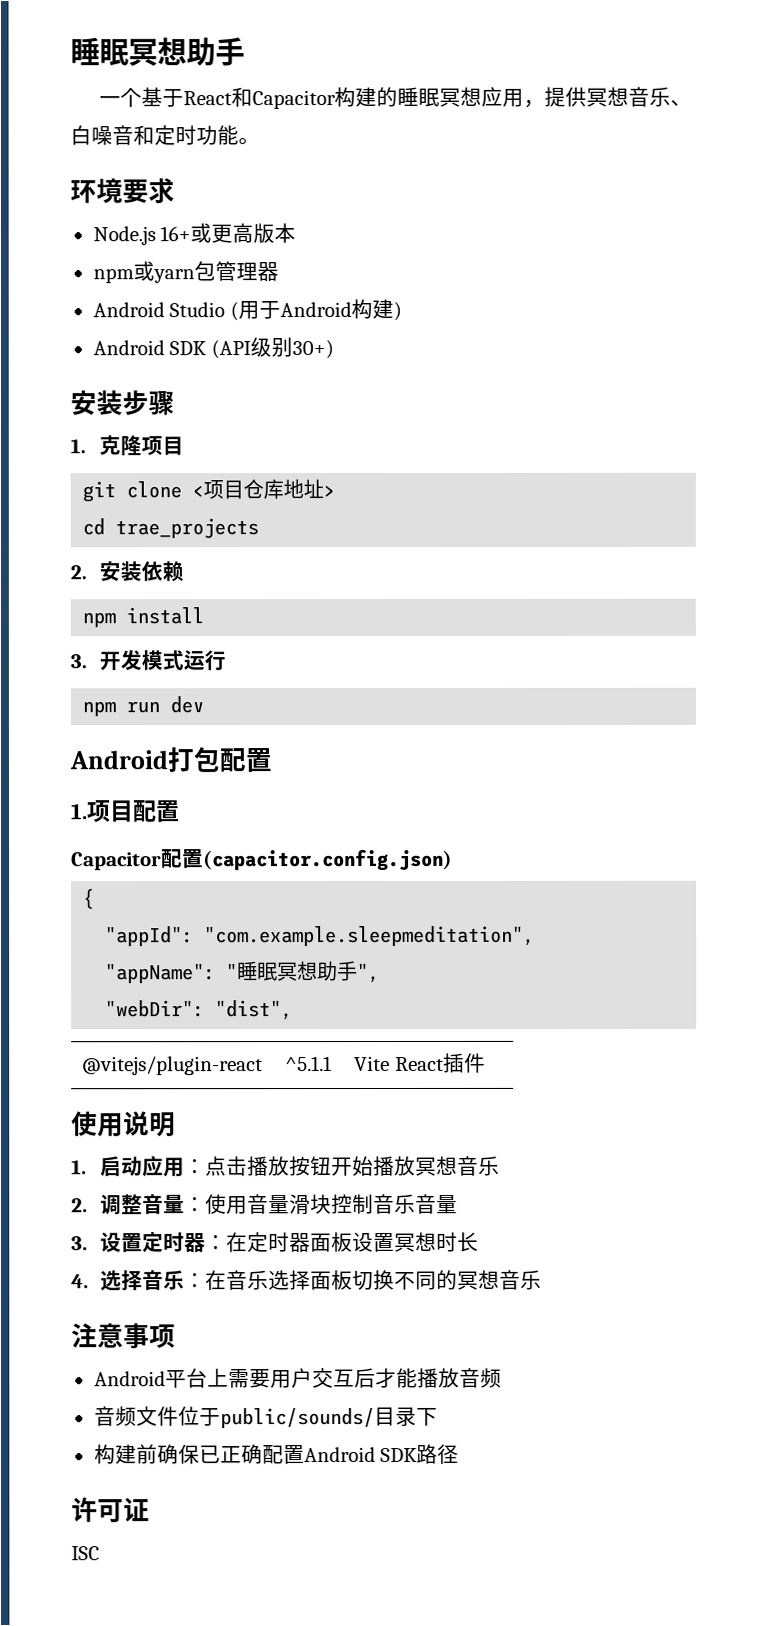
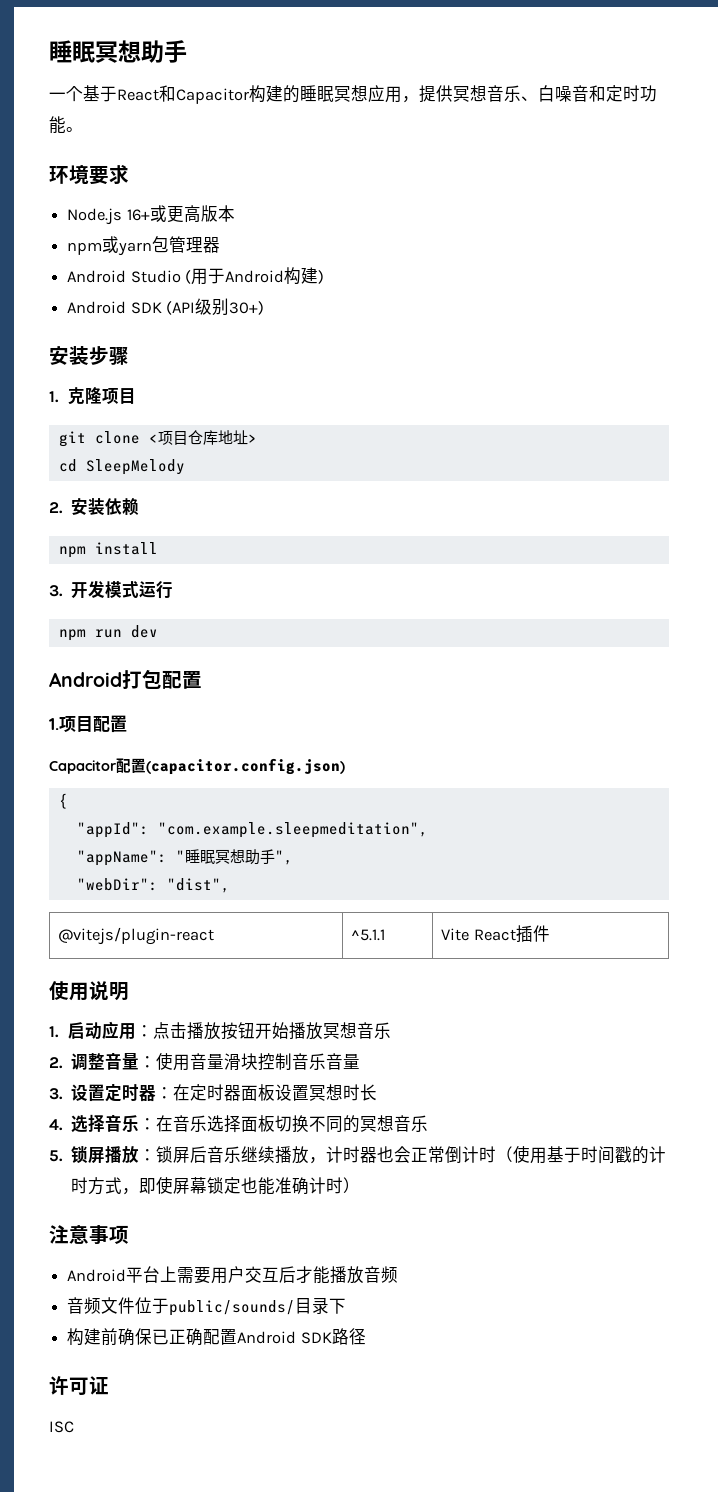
[115,518,260,539] trae_projects -> [85,459,185,475] SleepMelody
(542, 1279) none -> [49,1146,667,1164] [71,1177,361,1195] // 5.锁屏播放：锁屏后音乐继续播放，计时器也会正常倒计时（使用基于时间戳的计时方式，即使屏幕锁定也能准确计时）

